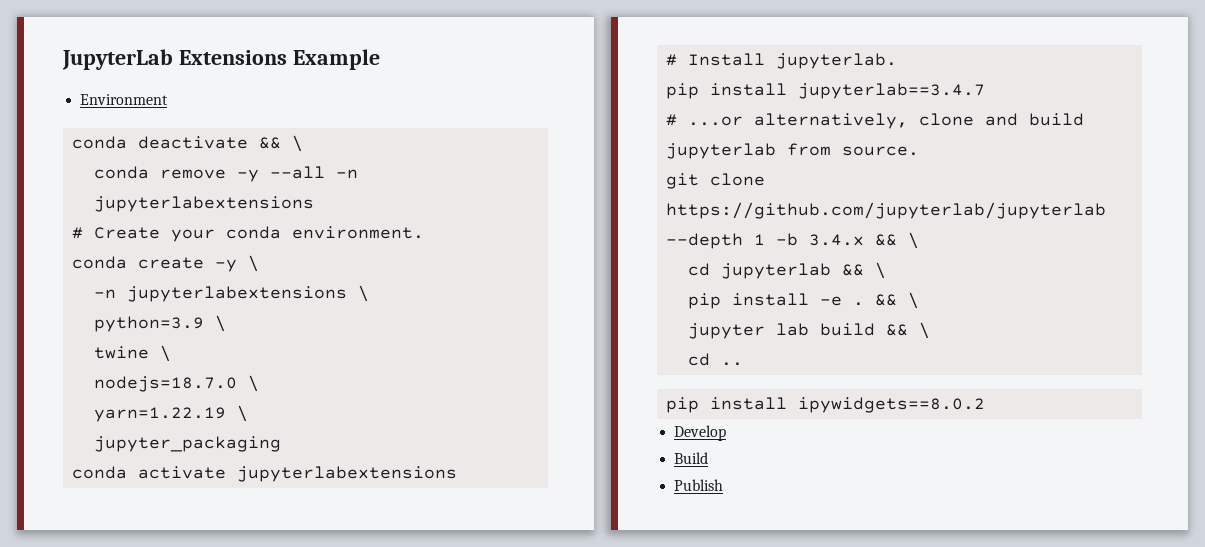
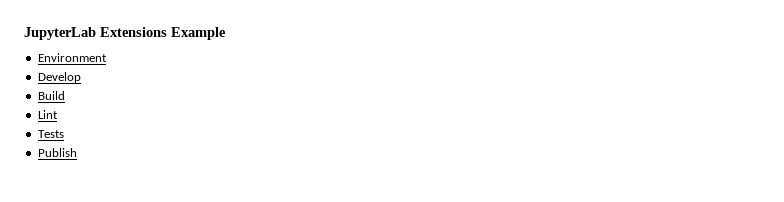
[72,135,304,152] [94,166,359,182] [94,196,315,212] [72,226,425,242] [72,255,260,272] [94,285,370,302] [94,315,227,332] [94,345,172,362] [94,375,260,392] [94,405,249,422] [94,436,282,452] [72,466,458,482] [666,53,898,69] [666,83,986,99] [666,113,1085,129] [666,143,920,159] [666,173,766,189] [666,202,1107,219] [666,232,920,249] [688,262,887,279] [688,292,920,309] [688,322,931,339] [688,353,744,366] [666,397,986,413] // conda deactivate && \ // conda remove -y --all -n jupyterlabextensions // # Create your conda environment. // conda create -y \ // -n jupyterlabextensions \ // python=3.9 \ // twine \ // nodejs=18.7.0 \ // yarn=1.22.19 \ // jupyter_packaging // conda activate jupyterlabextensions // # Install jupyterlab. // pip install jupyterlab==3.4.7 // # ...or alternatively, clone and build jupyterlab from source. // git clone https://github.com/jupyterlab/jupyterlab --depth 1 -b 3.4.x && \ // cd jupyterlab && \ // pip install -e . && \ // jupyter lab build && \ // cd .. // pip install ipywidgets==8.0.2 -> (107, 57) none
(709, 458) none -> [37,110,58,119] [37,130,64,138] // Lint // Tests

